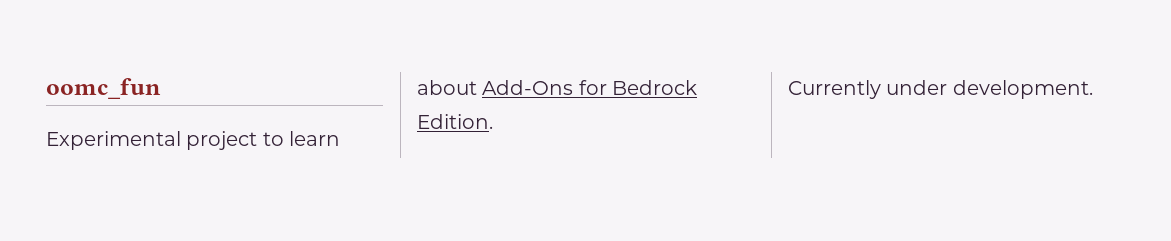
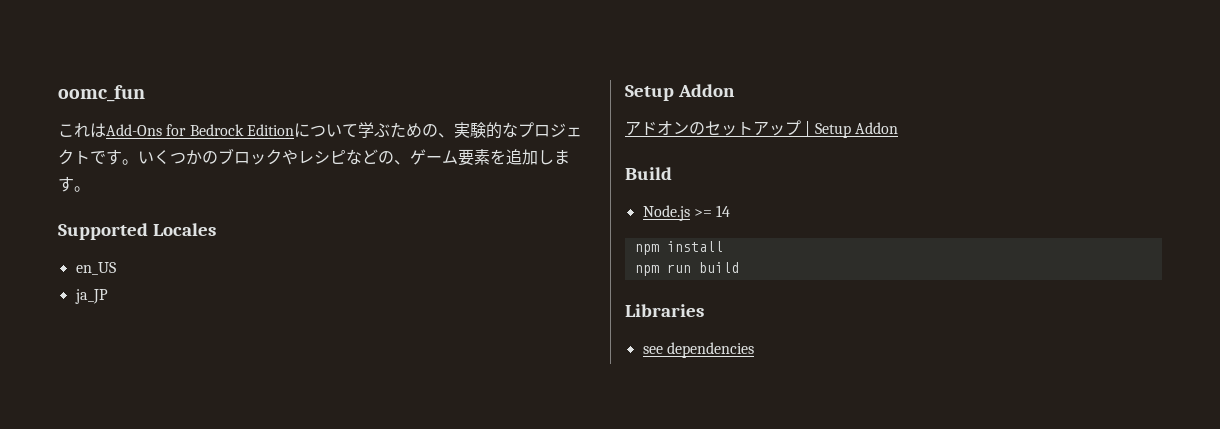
[46,131,341,150] [417,80,698,95] [417,114,493,129] [788,80,1093,99] Experimental project to learn about Add-Ons for Bedrock Edition. // Currently under development. -> [58,122,582,139] [58,148,570,166] [58,176,90,192] [58,223,216,240] [75,262,116,275] [74,289,108,304] [625,84,735,101] [625,120,898,138] [625,167,672,180] [642,205,731,221] [634,241,723,255] [634,262,739,276] [625,304,704,317] [642,342,754,358] これはAdd-Ons for Bedrock Editionについて学ぶための、実験的なプロジェクトです。いくつかのブロックやレシピなどの、ゲーム要素を追加します。 // Supported Locales // en_US // ja_JP // Setup Addon // アドオンのセットアップ | Setup Addon // Build // Node.js >= 14 // npm install // npm run build // Libraries // see dependencies

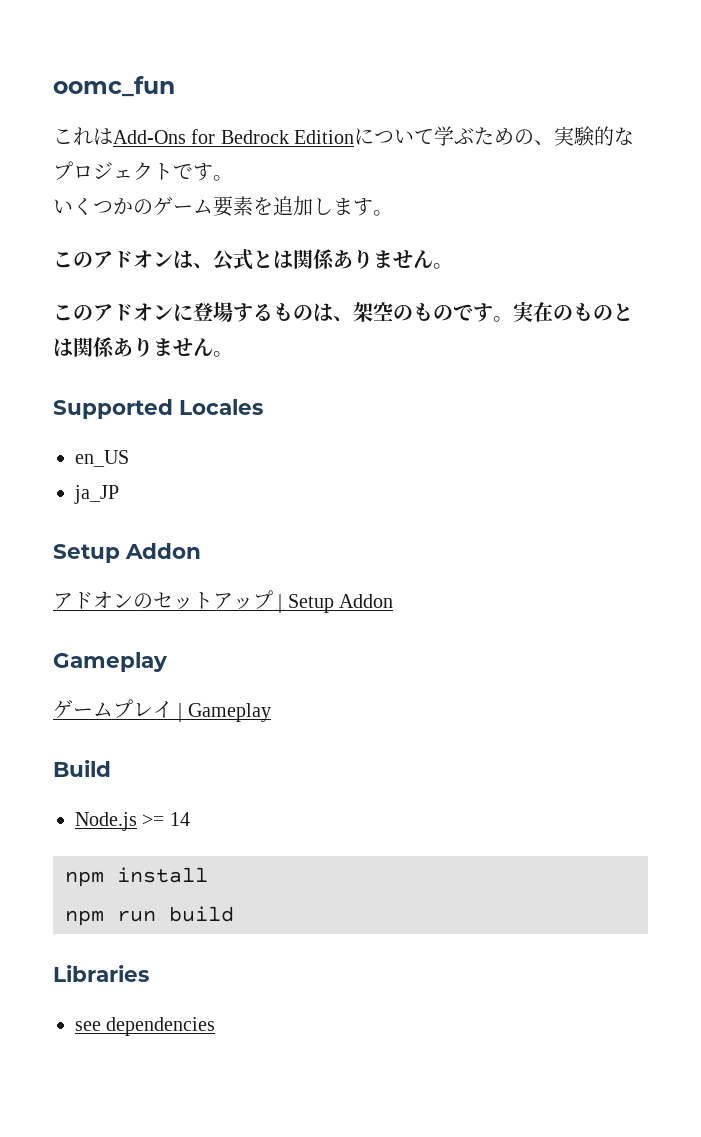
(138, 162) none -> (233, 178) //
[218,148,410,165] ブロックやレシピなどの、 -> (153, 207) none
(90, 189) none -> [53,249,453,271] [53,301,633,322] [53,337,233,357] // このアドオンは、公式とは関係ありません。 // このアドオンに登場するものは、架空のものです。実在のものとは関係ありません。
(898, 128) none -> [53,652,168,672] [53,699,271,722] // Gameplay // ゲームプレイ | Gameplay

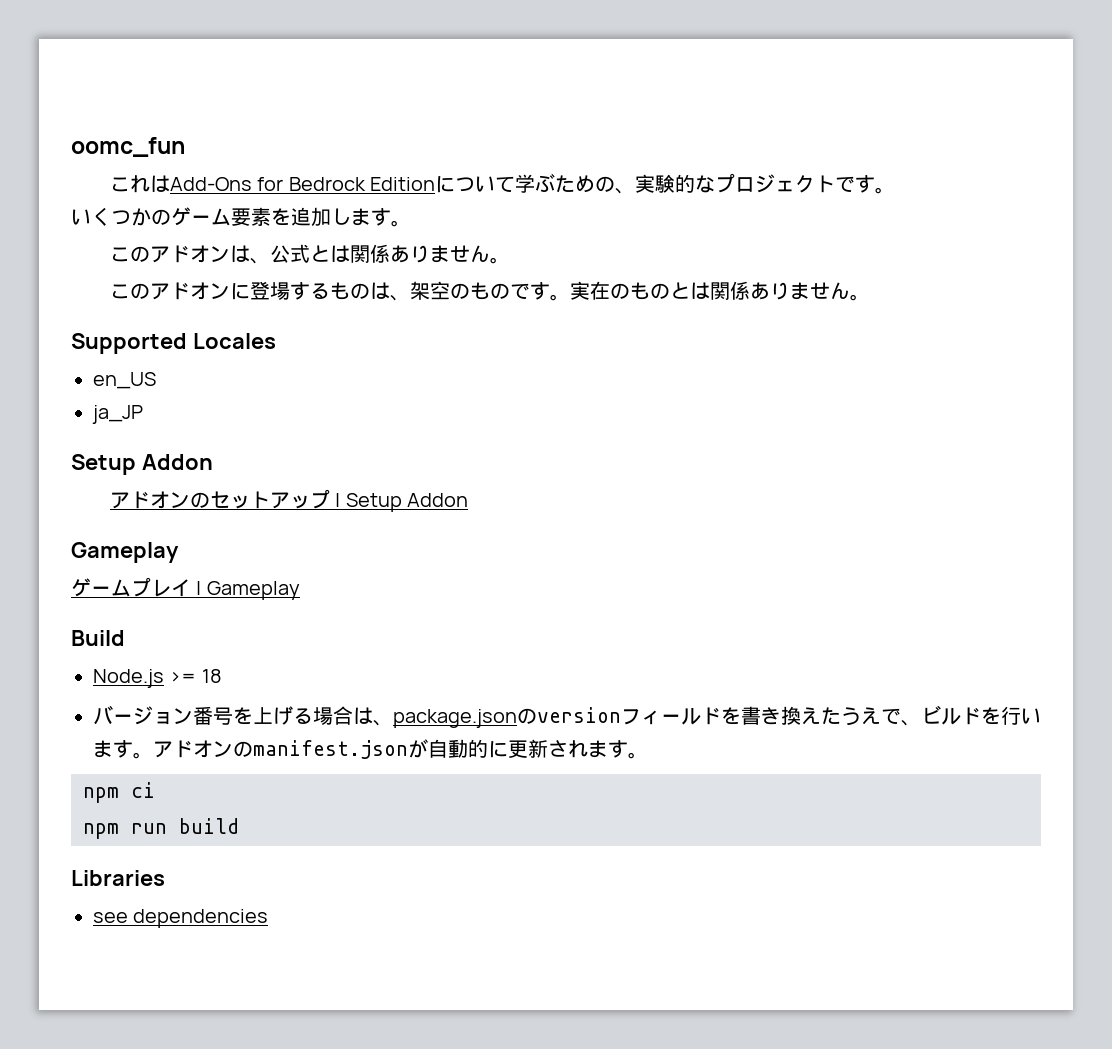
[169,812,190,826] [65,867,208,887] 14 // npm install -> [201,669,222,683] [93,705,1041,728] [93,739,648,759] [83,782,155,803] 18 // バージョン番号を上げる場合は、package.jsonのversionフィールドを書き換えたうえで、ビルドを行います。アドオンのmanifest.jsonが自動的に更新されます。 // npm ci

